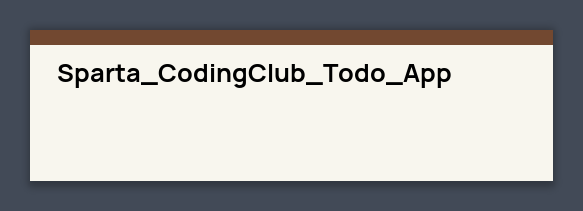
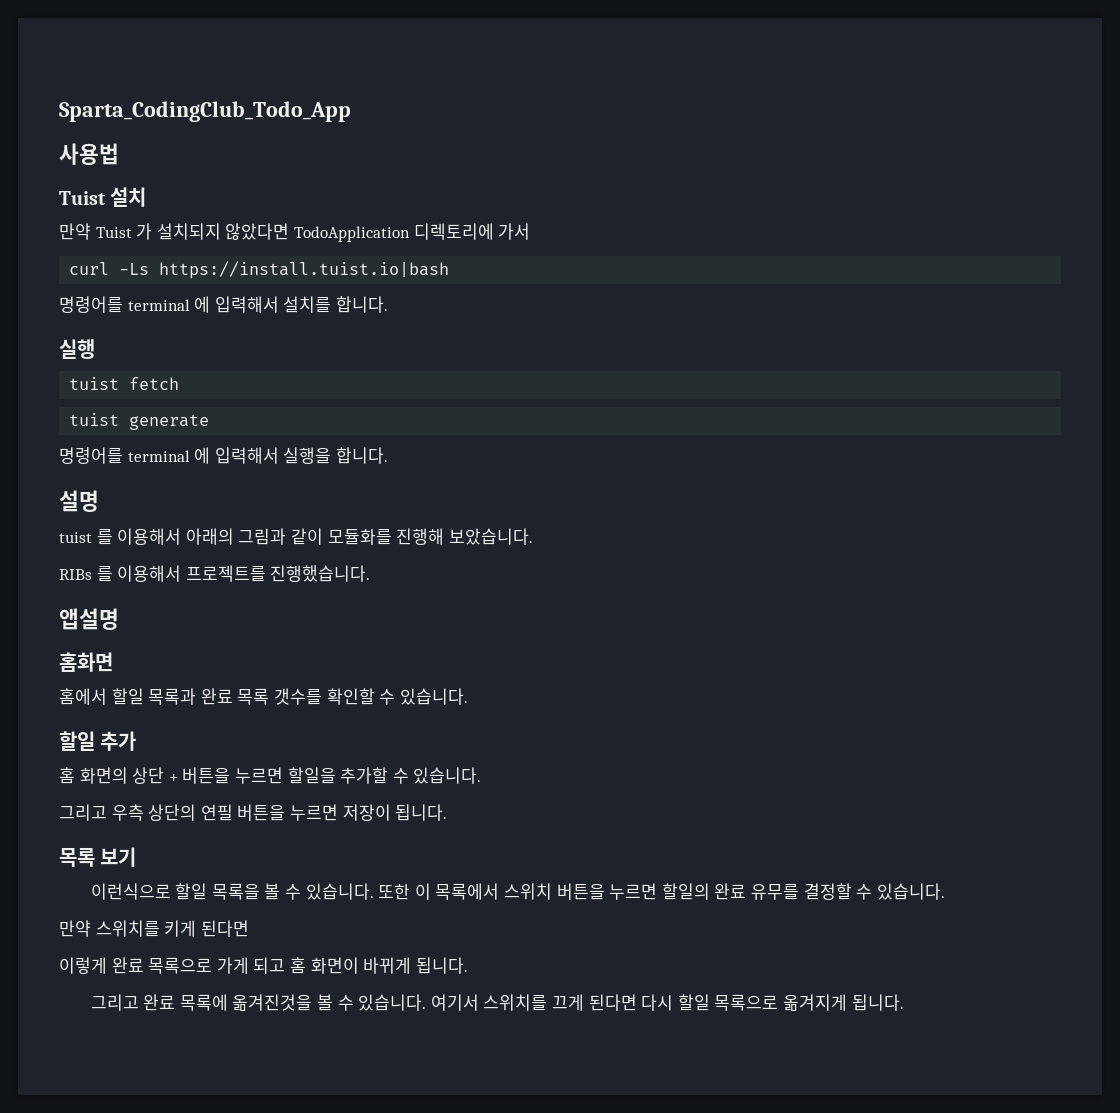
(452, 76) none -> [59,143,119,165] [59,187,147,207] [59,223,531,242] [69,261,450,279] [59,296,388,313] [59,339,95,359] [69,377,180,390] [69,413,210,430] [59,447,388,464] [59,490,99,512] [59,528,533,545] [59,565,371,582] [59,608,119,630] [59,652,113,672] [59,688,468,705] [59,731,137,751] [59,767,482,784] [59,804,448,821] [59,847,137,867] [90,883,945,900] [59,920,249,937] [59,957,468,974] [90,994,904,1011] // 사용법 // Tuist 설치 // 만약 Tuist 가 설치되지 않았다면 TodoApplication 디렉토리에 가서 // curl -Ls https://install.tuist.io|bash // 명령어를 terminal 에 입력해서 설치를 합니다. // 실행 // tuist fetch // tuist generate // 명령어를 terminal 에 입력해서 실행을 합니다. // 설명 // tuist 를 이용해서 아래의 그림과 같이 모듈화를 진행해 보았습니다. // RIBs 를 이용해서 프로젝트를 진행했습니다. // 앱설명 // 홈화면 // 홈에서 할일 목록과 완료 목록 갯수를 확인할 수 있습니다. // 할일 추가 // 홈 화면의 상단 + 버튼을 누르면 할일을 추가할 수 있습니다. // 그리고 우측 상단의 연필 버튼을 누르면 저장이 됩니다. // 목록 보기 // 이런식으로 할일 목록을 볼 수 있습니다. 또한 이 목록에서 스위치 버튼을 누르면 할일의 완료 유무를 결정할 수 있습니다. // 만약 스위치를 키게 된다면 // 이렇게 완료 목록으로 가게 되고 홈 화면이 바뀌게 됩니다. // 그리고 완료 목록에 옮겨진것을 볼 수 있습니다. 여기서 스위치를 끄게 된다면 다시 할일 목록으로 옮겨지게 됩니다.

